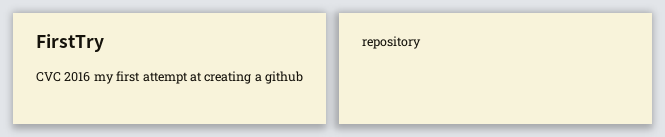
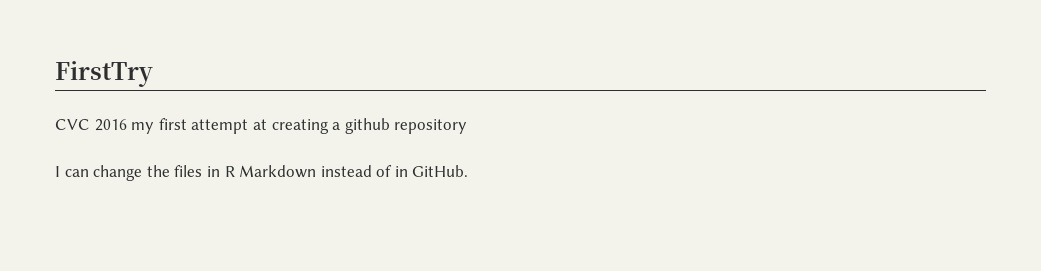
(421, 42) none -> [55,165,469,181] // I can change the files in R Markdown instead of in GitHub.

